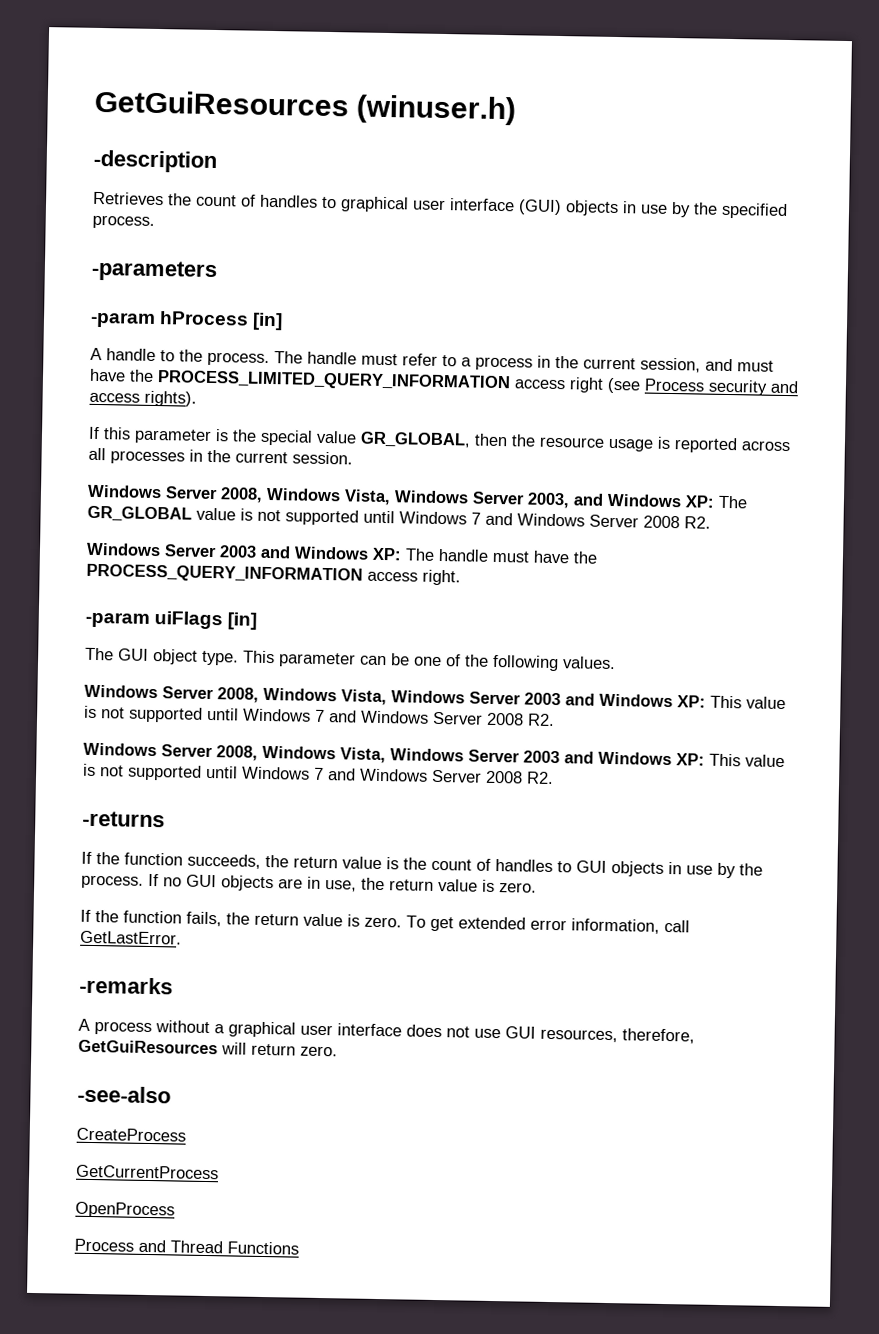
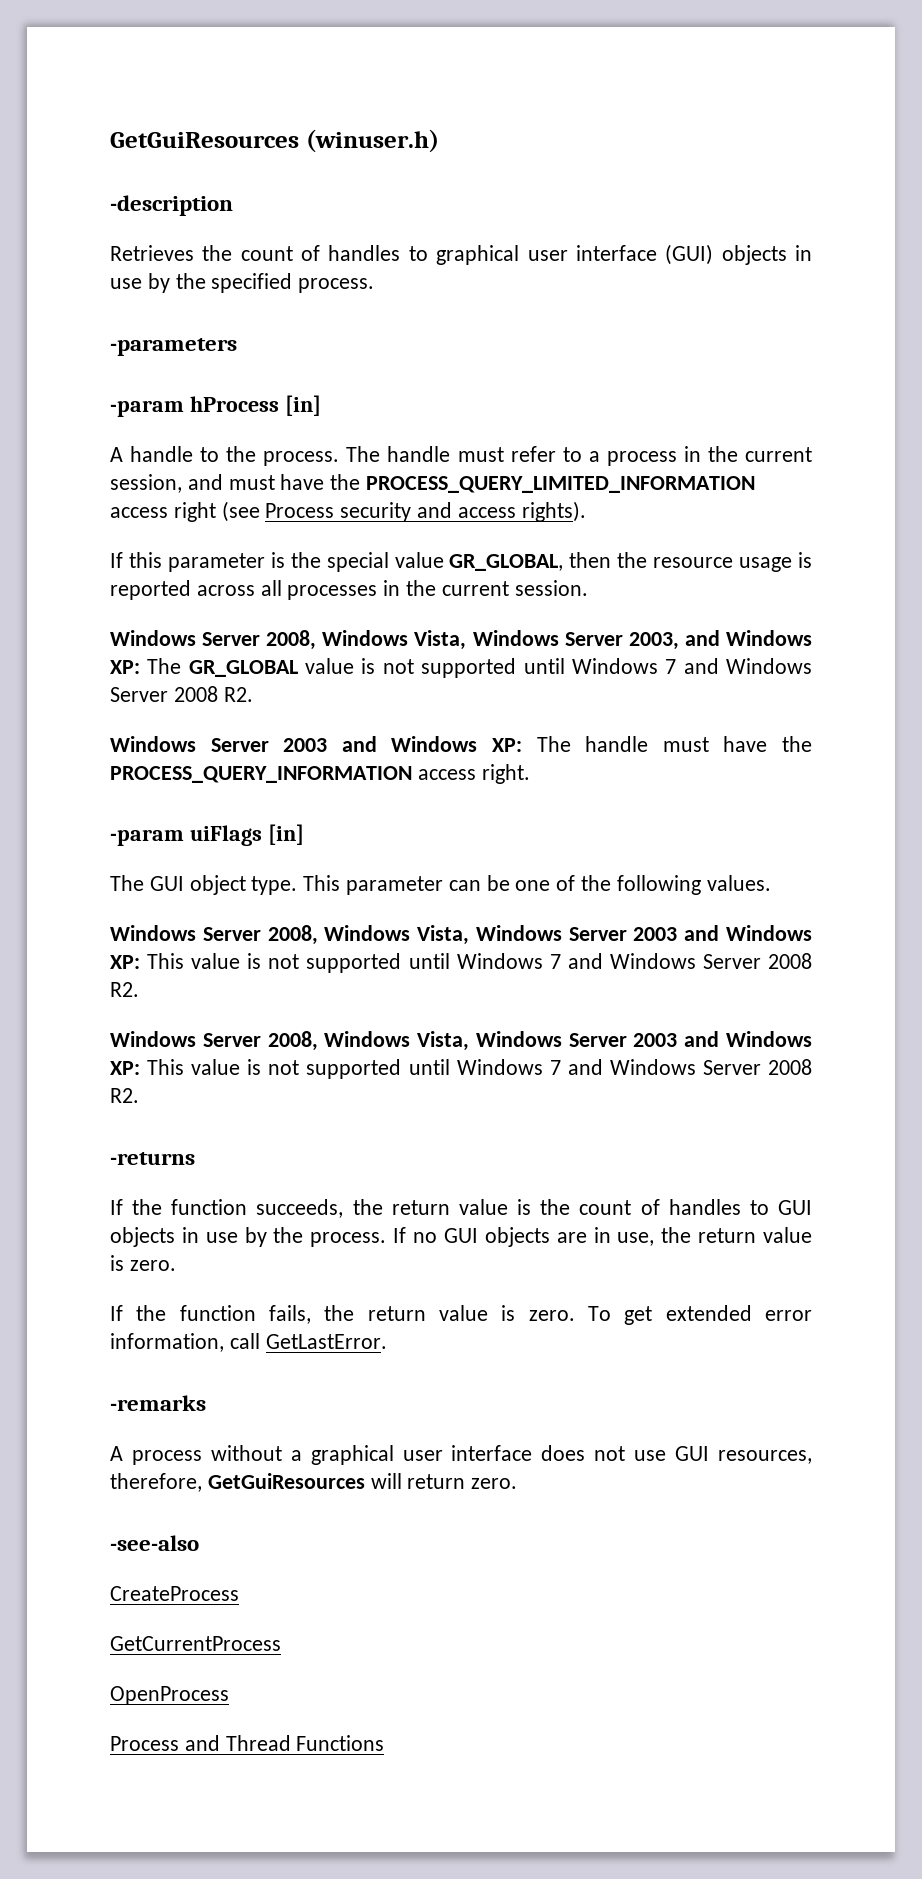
[157,370,511,392] PROCESS_LIMITED_QUERY_INFORMATION -> [366,476,756,493] PROCESS_QUERY_LIMITED_INFORMATION

